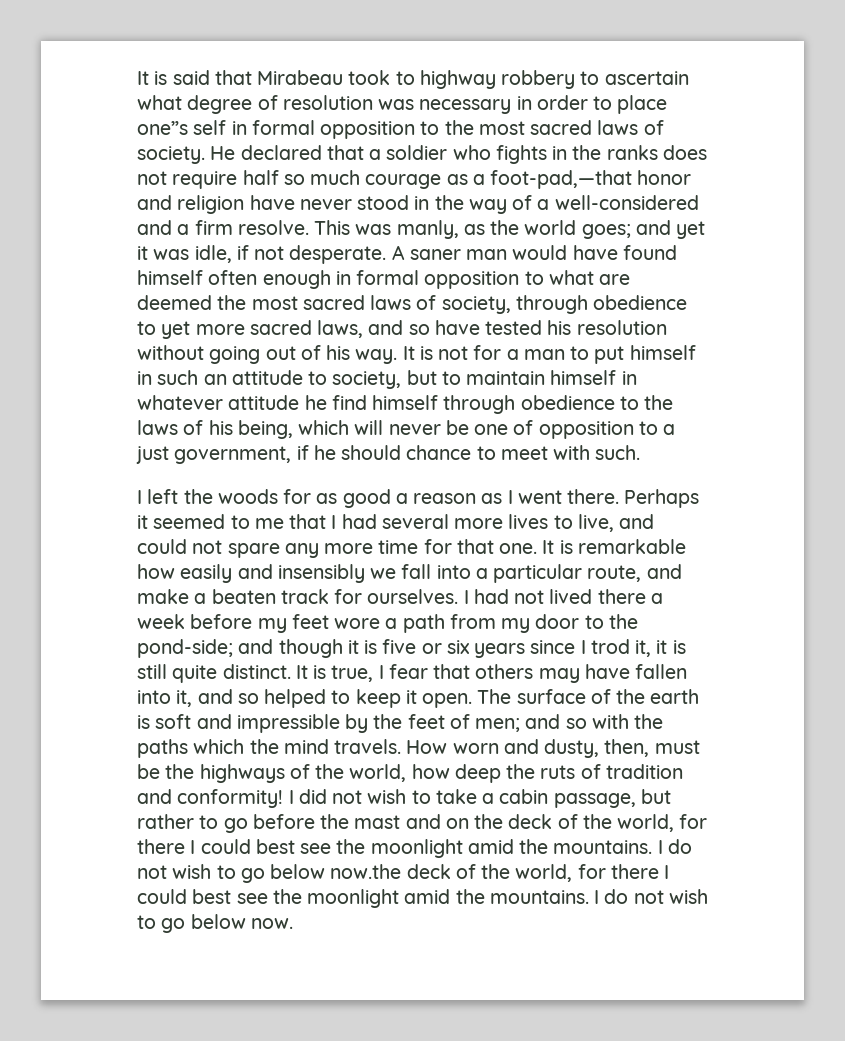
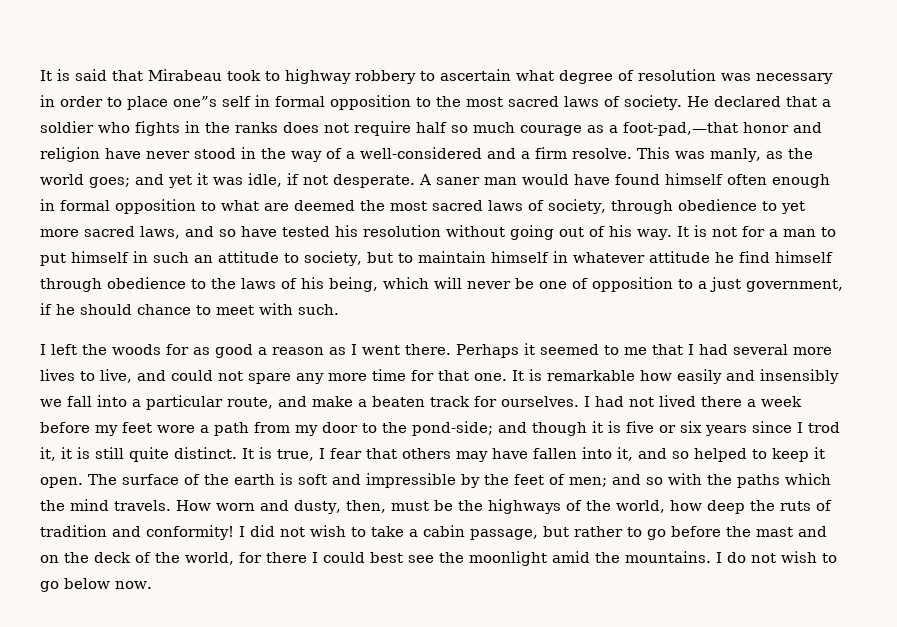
[330,864,670,882] [137,889,708,908] [137,914,246,933] now.the deck of the world, for there I could best see the moonlight amid the mountains. I do not wish to go below -> (110, 583) none

